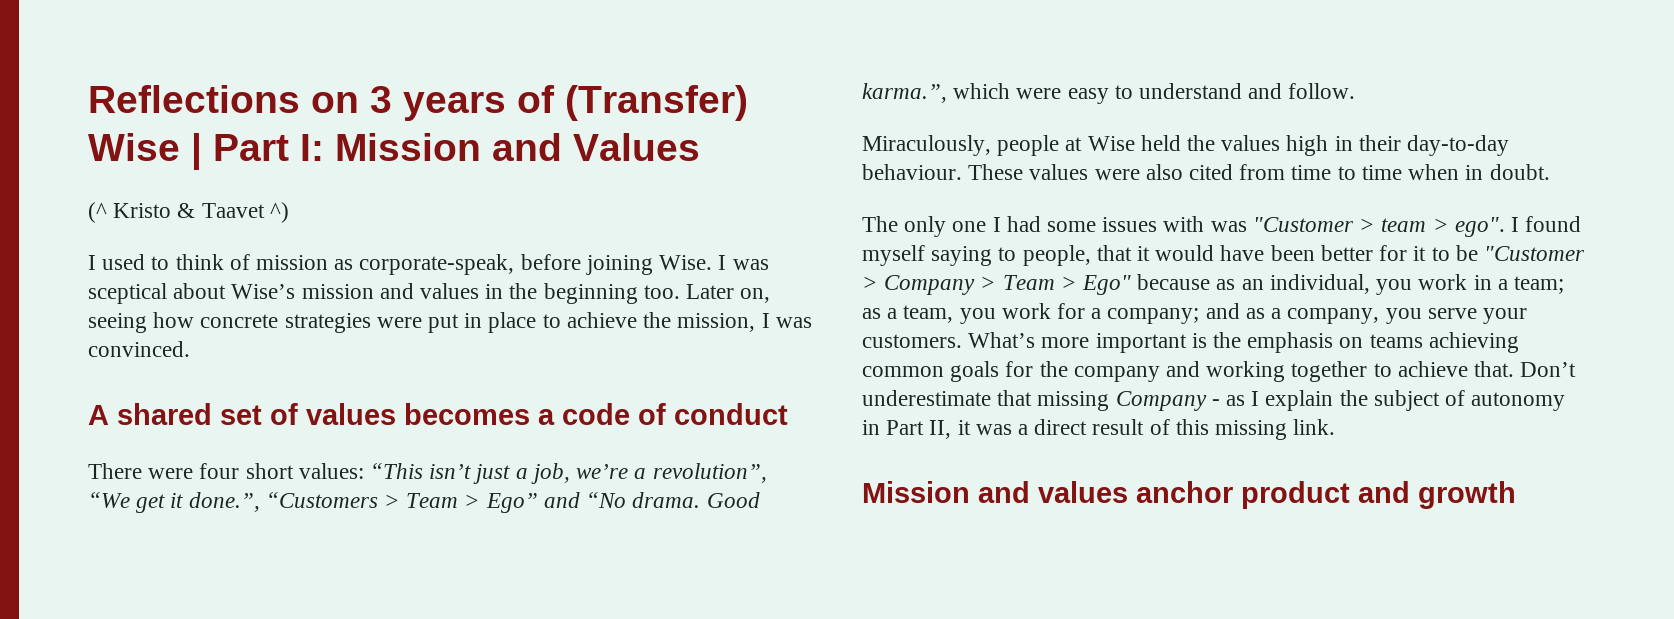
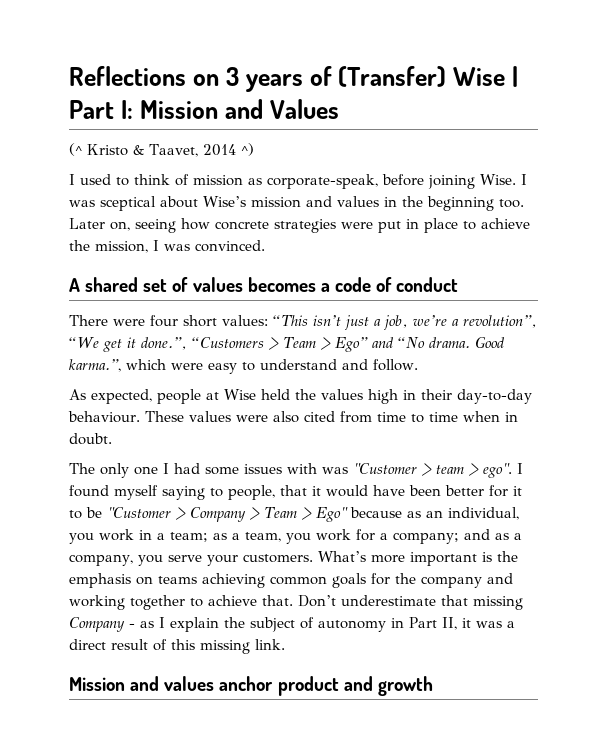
[201,203,265,218] Taavet -> [149,144,236,157] Taavet, 2014
[862,135,991,156] Miraculously, -> [69,389,152,404] As expected,

